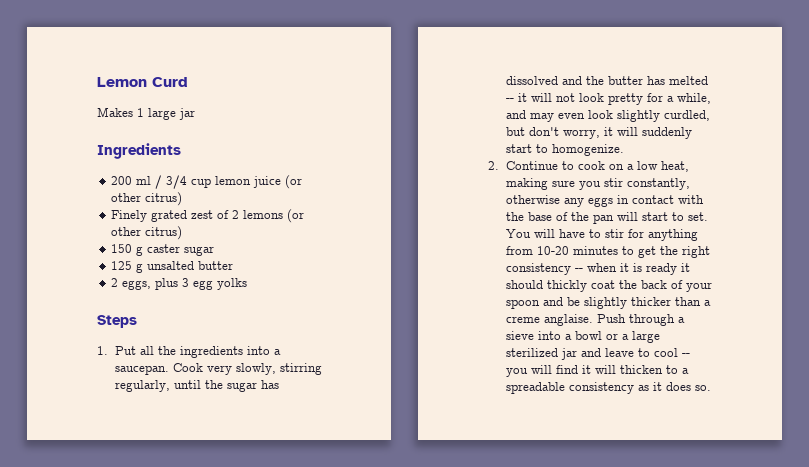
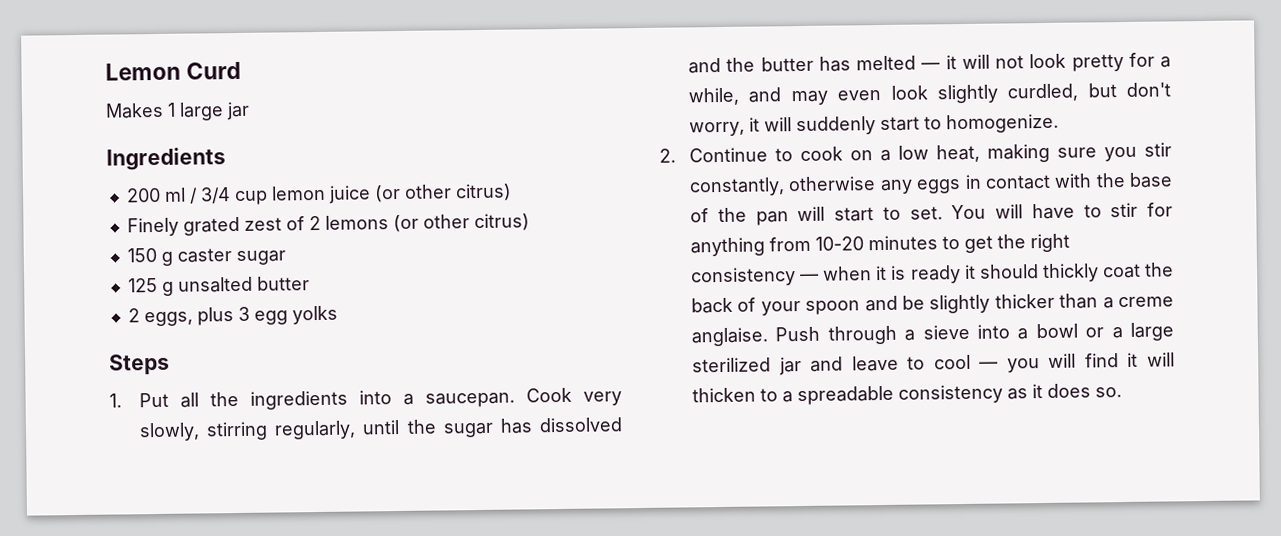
[505,98,514,102] -- -> [921,62,941,70] —
[574,268,583,272] -- -> [800,273,820,282] —
[681,353,690,357] -- -> [979,361,999,369] —

